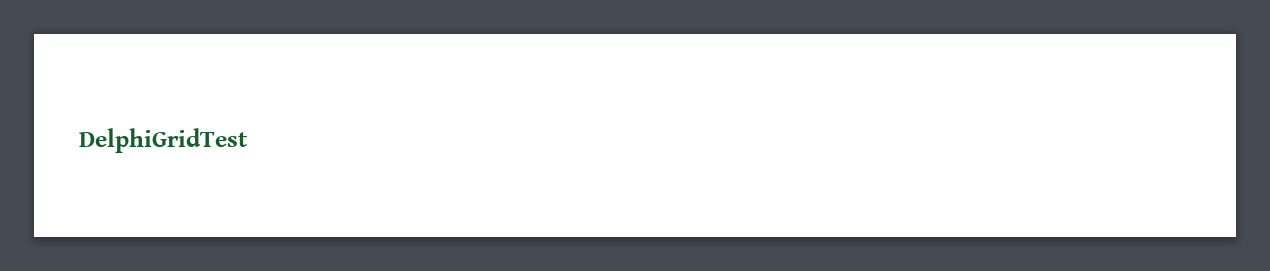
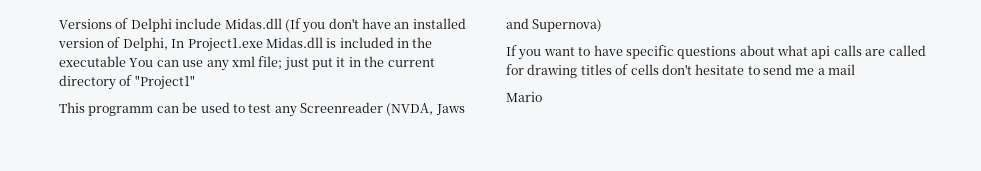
[79,128,248,153] DelphiGridTest -> [59,18,466,33] [58,37,433,52] [59,56,435,71] [59,75,195,90] [59,102,465,117] [506,18,603,32] [506,45,926,60] [506,64,856,78] [506,92,542,102] Versions of Delphi include Midas.dll (If you don't have an installed version of Delphi, In Project1.exe Midas.dll is included in the executable You can use any xml file; just put it in the current directory of "Project1" // This programm can be used to test any Screenreader (NVDA, Jaws and Supernova) // If you want to have specific questions about what api calls are called for drawing titles of cells don't hesitate to send me a mail // Mario

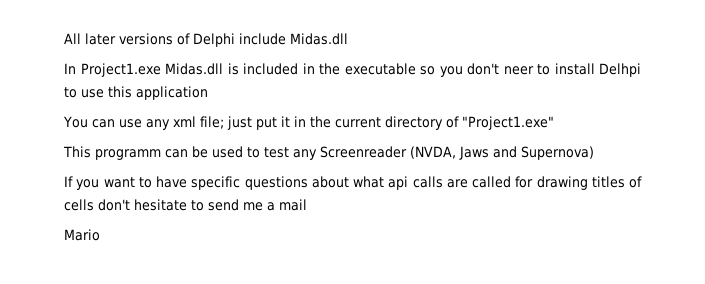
[59,19,112,29] Versions -> [64,33,173,45] All later versions
[284,18,466,33] [58,37,168,51] (If you don't have an installed version of Delphi, -> (348, 39) //
(126, 61) none -> [420,63,641,77] [64,86,208,100] so you don't neer to install Delhpi to use this application //
[134,75,195,90] "Project1" -> [461,116,554,130] "Project1.exe"

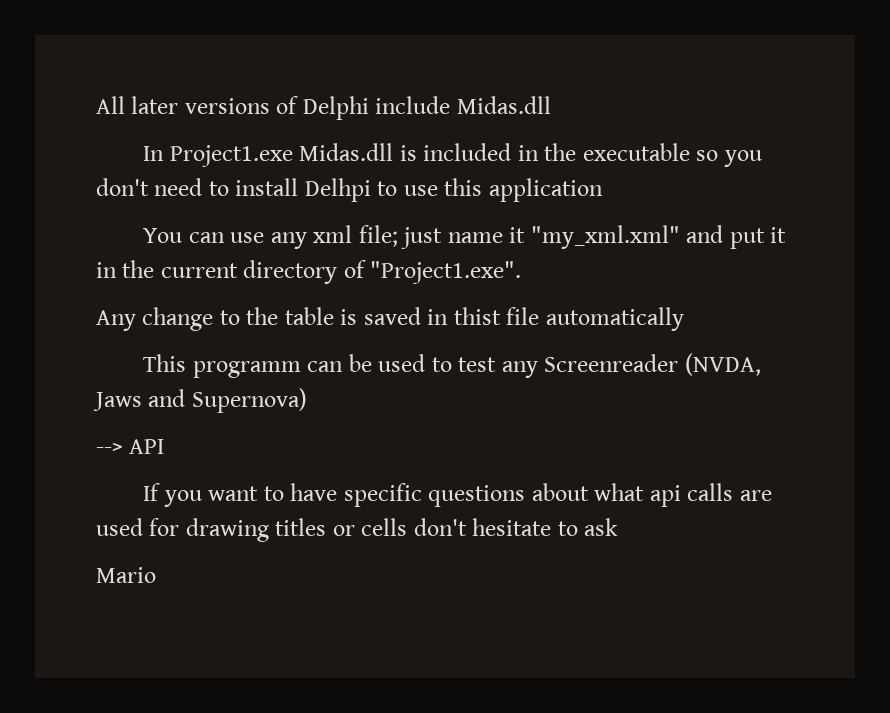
[503,66,534,75] neer -> [154,178,203,196] need
(252, 123) none -> [447,225,724,249] name it "my_xml.xml" and
[461,116,554,130] "Project1.exe" -> [370,261,522,284] [96,307,684,331] "Project1.exe". // Any change to the table is saved in thist file automatically
(594, 153) none -> [96,439,165,454] // --> API
[472,176,511,188] called -> [96,518,143,536] used
[629,176,642,188] of -> [332,525,355,536] or
[208,199,307,211] send me a mail -> [584,518,619,536] ask

